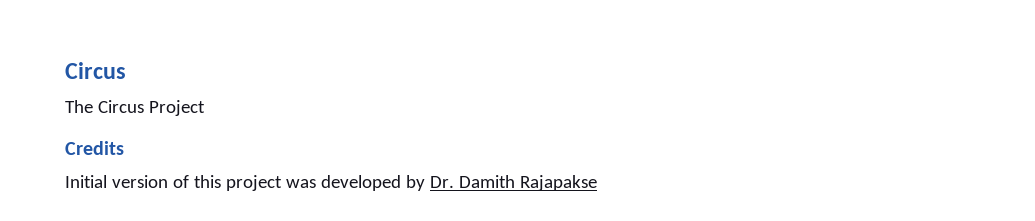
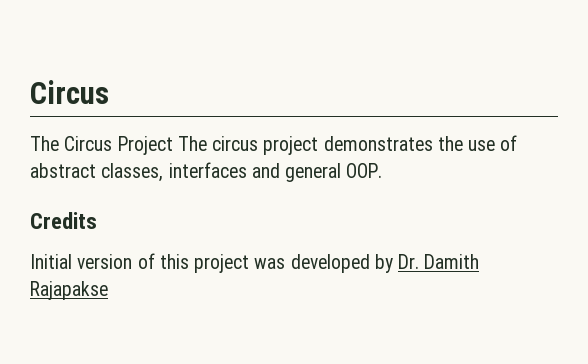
(205, 108) none -> [177,135,518,155] [30,162,383,182] The circus project demonstrates the use of abstract classes, interfaces and general OOP.

